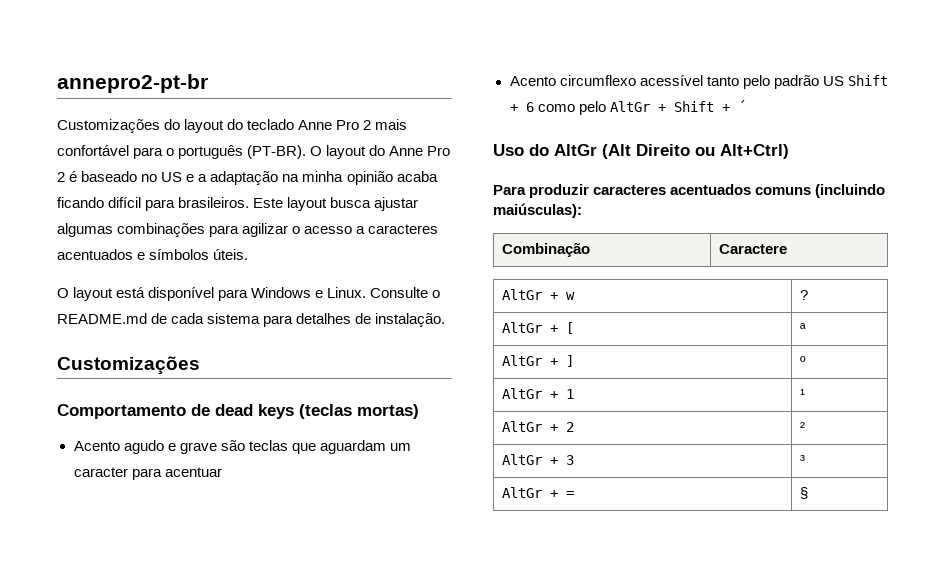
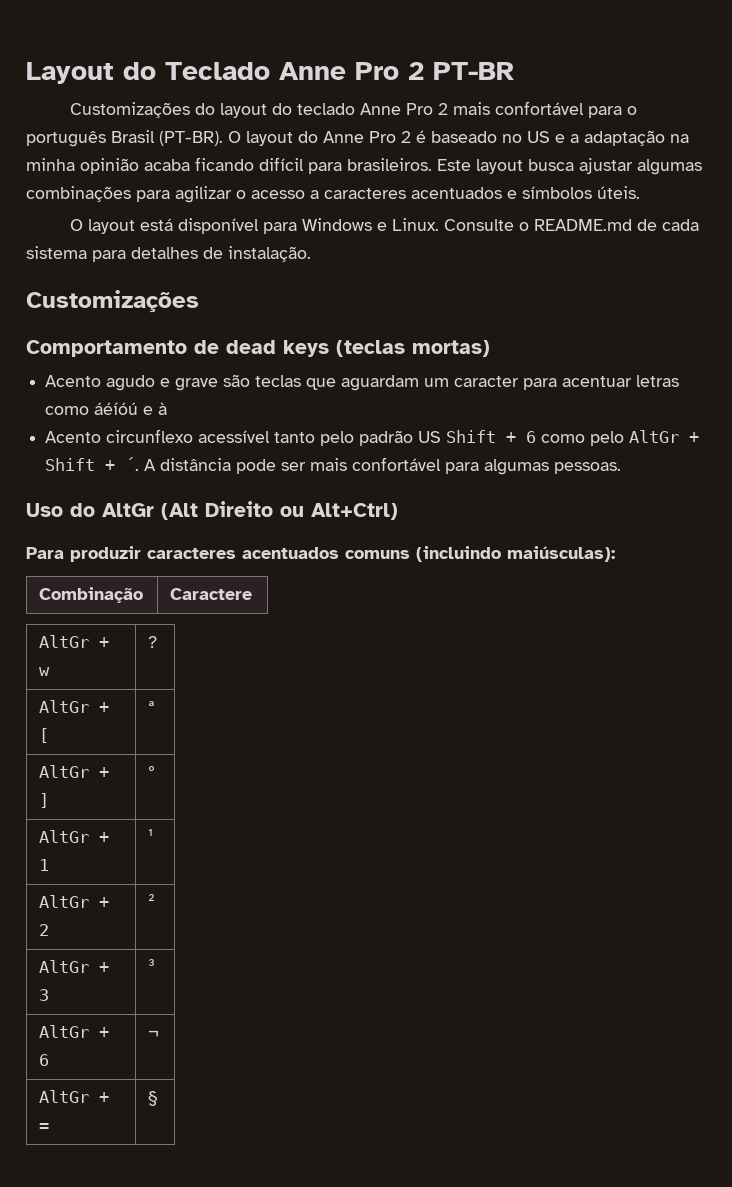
[57,74,208,93] annepro2-pt-br -> [26,62,514,84] Layout do Teclado Anne Pro 2 PT-BR
(244, 152) none -> [111,130,155,143] Brasil
[509,75,636,86] // Acento circumflexo -> [636,375,680,387] [45,402,168,415] [45,429,194,443] letras como áéíóú e à // Acento circunflexo
[737,100,746,112] ´ -> [125,457,622,475] ´. A distância pode ser mais confortável para algumas pessoas.
(806, 460) none -> [39,1025,110,1038] [39,1054,50,1066] [148,1030,160,1038] // AltGr + 6 | ¬

